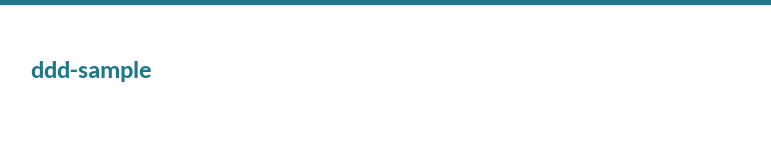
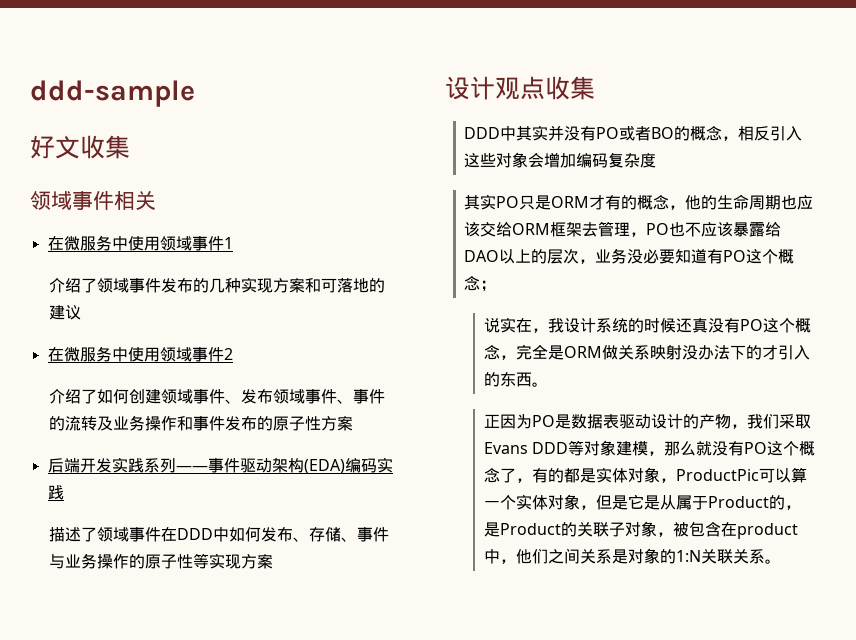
(152, 71) none -> [30,135,130,159] [30,190,156,210] [47,235,233,251] [49,277,386,293] [49,305,82,320] [47,346,233,362] [49,388,386,404] [49,415,354,431] [47,457,393,474] [47,485,64,500] [49,526,390,542] [49,553,274,569] [445,76,595,100] [464,125,803,141] [464,152,657,168] [464,194,814,210] [464,221,782,237] [464,248,795,264] [464,275,497,292] [483,317,811,333] [483,344,810,360] [483,372,548,387] [483,414,811,429] [483,440,816,456] [483,467,807,483] [483,494,801,510] [483,521,798,539] [483,548,781,564] // 好文收集 // 领域事件相关 // 在微服务中使用领域事件1 // 介绍了领域事件发布的几种实现方案和可落地的建议 // 在微服务中使用领域事件2 // 介绍了如何创建领域事件、发布领域事件、事件的流转及业务操作和事件发布的原子性方案 // 后端开发实践系列——事件驱动架构(EDA)编码实践 // 描述了领域事件在DDD中如何发布、存储、事件与业务操作的原子性等实现方案 // 设计观点收集 // DDD中其实并没有PO或者BO的概念，相反引入这些对象会增加编码复杂度 // 其实PO只是ORM才有的概念，他的生命周期也应该交给ORM框架去管理，PO也不应该暴露给DAO以上的层次，业务没必要知道有PO这个概念； // 说实在，我设计系统的时候还真没有PO这个概念，完全是ORM做关系映射没办法下的才引入的东西。 // 正因为PO是数据表驱动设计的产物，我们采取Evans DDD等对象建模，那么就没有PO这个概念了，有的都是实体对象，ProductPic可以算一个实体对象，但是它是从属于Product的，是Product的关联子对象，被包含在product中，他们之间关系是对象的1:N关联关系。

